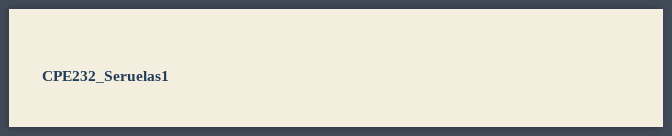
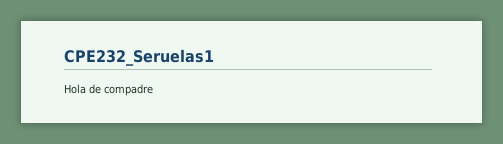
(169, 77) none -> [64,84,153,96] // Hola de compadre

